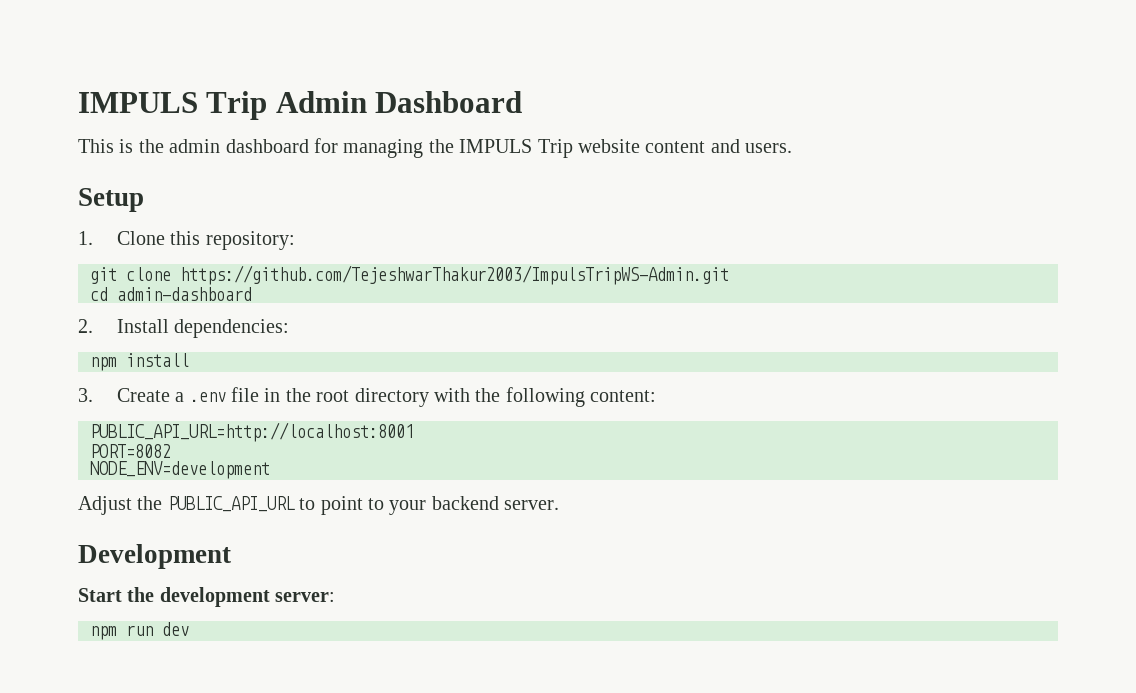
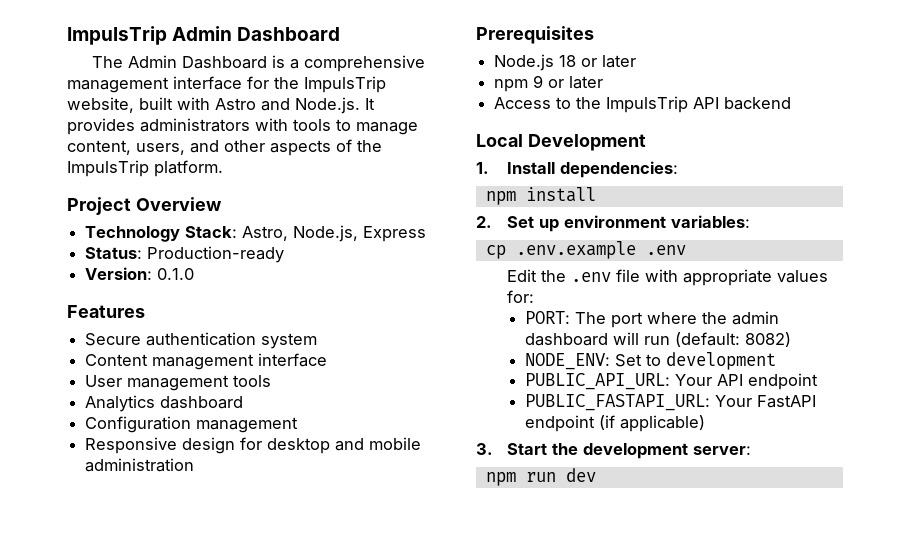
[78,91,268,120] IMPULS Trip -> [67,26,167,45] ImpulsTrip
[78,138,793,158] [78,188,144,212] [78,231,295,250] [90,265,729,285] [90,287,252,301] [78,319,290,338] [90,353,189,371] [78,387,657,407] [90,422,414,442] [90,444,171,458] [90,461,270,479] [78,496,560,515] [78,544,231,569] This is the admin dashboard for managing the IMPULS Trip website content and users. // Setup // 1. Clone this repository: // git clone https://github.com/TejeshwarThakur2003/ImpulsTripWS-Admin.git // cd admin-dashboard // 2. Install dependencies: // npm install // 3. Create a .env file in the root directory with the following content: // PUBLIC_API_URL=http://localhost:8001 // PORT=8082 // NODE_ENV=development // Adjust the PUBLIC_API_URL to point to your backend server. // Development // -> [92,55,426,72] [67,76,386,93] [67,97,375,114] [67,118,418,135] [67,139,382,156] [67,160,223,177] [67,197,222,215] [85,225,427,242] [85,246,285,263] [85,267,195,280] [67,305,145,318] [85,332,318,349] [85,353,328,370] [85,375,272,391] [85,395,244,412] [85,416,299,433] [85,437,422,454] [85,458,195,472] [476,26,594,44] [494,54,637,71] [494,75,604,92] [494,96,792,113] [476,134,646,151] [476,161,678,178] [485,187,596,205] [476,215,750,232] [485,241,686,259] [506,269,828,286] [506,290,534,303] [524,311,779,328] [524,332,791,347] [524,352,776,370] [524,373,818,390] [524,394,816,411] [524,415,705,432] [476,443,493,455] The Admin Dashboard is a comprehensive management interface for the ImpulsTrip website, built with Astro and Node.js. It provides administrators with tools to manage content, users, and other aspects of the ImpulsTrip platform. // Project Overview // Technology Stack: Astro, Node.js, Express // Status: Production-ready // Version: 0.1.0 // Features // Secure authentication system // Content management interface // User management tools // Analytics dashboard // Configuration management // Responsive design for desktop and mobile administration // Prerequisites // Node.js 18 or later // npm 9 or later // Access to the ImpulsTrip API backend // Local Development // 1. Install dependencies: // npm install // 2. Set up environment variables: // cp .env.example .env // Edit the .env file with appropriate values for: // PORT: The port where the admin dashboard will run (default: 8082) // NODE_ENV: Set to development // PUBLIC_API_URL: Your API endpoint // PUBLIC_FASTAPI_URL: Your FastAPI endpoint (if applicable) // 3.

